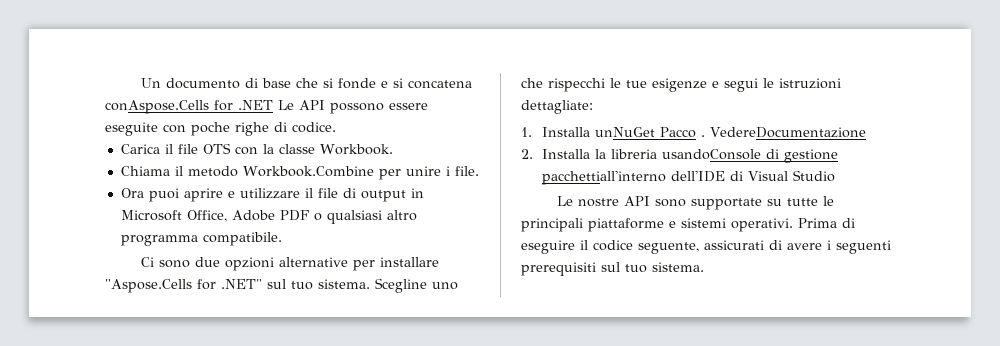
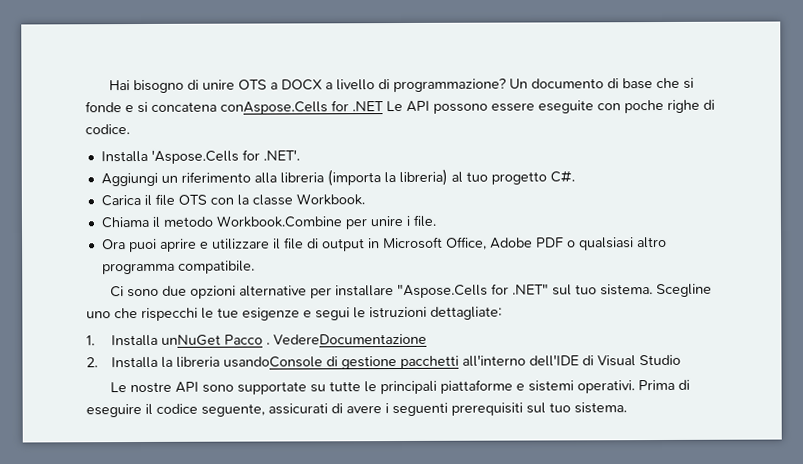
(140, 83) none -> [109,77,508,94] Hai bisogno di unire OTS a DOCX a livello di programmazione?
(336, 127) none -> [100,149,300,164] [100,168,575,187] // Installa 'Aspose.Cells for .NET'. // Aggiungi un riferimento alla libreria (importa la libreria) al tuo progetto C#.
[541,170,666,185] pacchettiall'interno -> [399,354,526,370] pacchetti all'interno

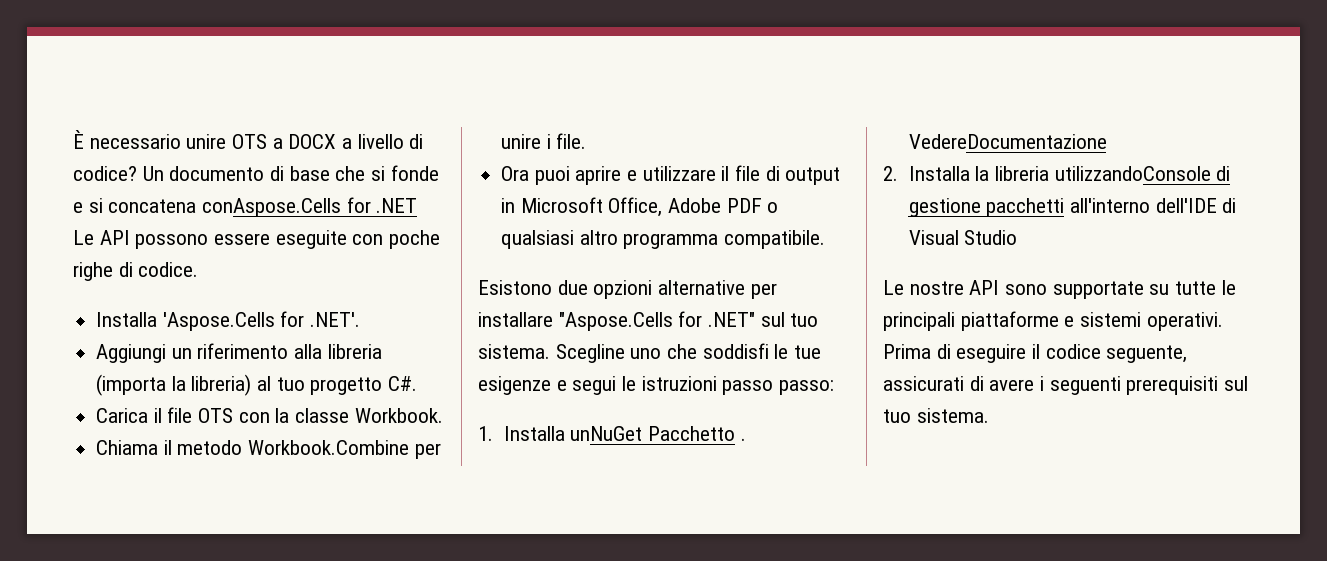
[109,79,200,94] Hai bisogno di -> [73,130,181,149] È necessario
[393,77,508,93] programmazione? -> [73,166,137,181] codice?
[110,286,160,298] Ci sono -> [478,280,552,295] Esistono
[141,307,198,321] rispecchi -> [702,343,769,359] soddisfi
[430,306,502,320] dettagliate: -> [722,380,835,395] passo passo:
[223,334,263,345] Pacco -> [647,426,735,441] Pacchetto
[222,356,323,368] usandoConsole -> [1054,166,1211,181] utilizzandoConsole

